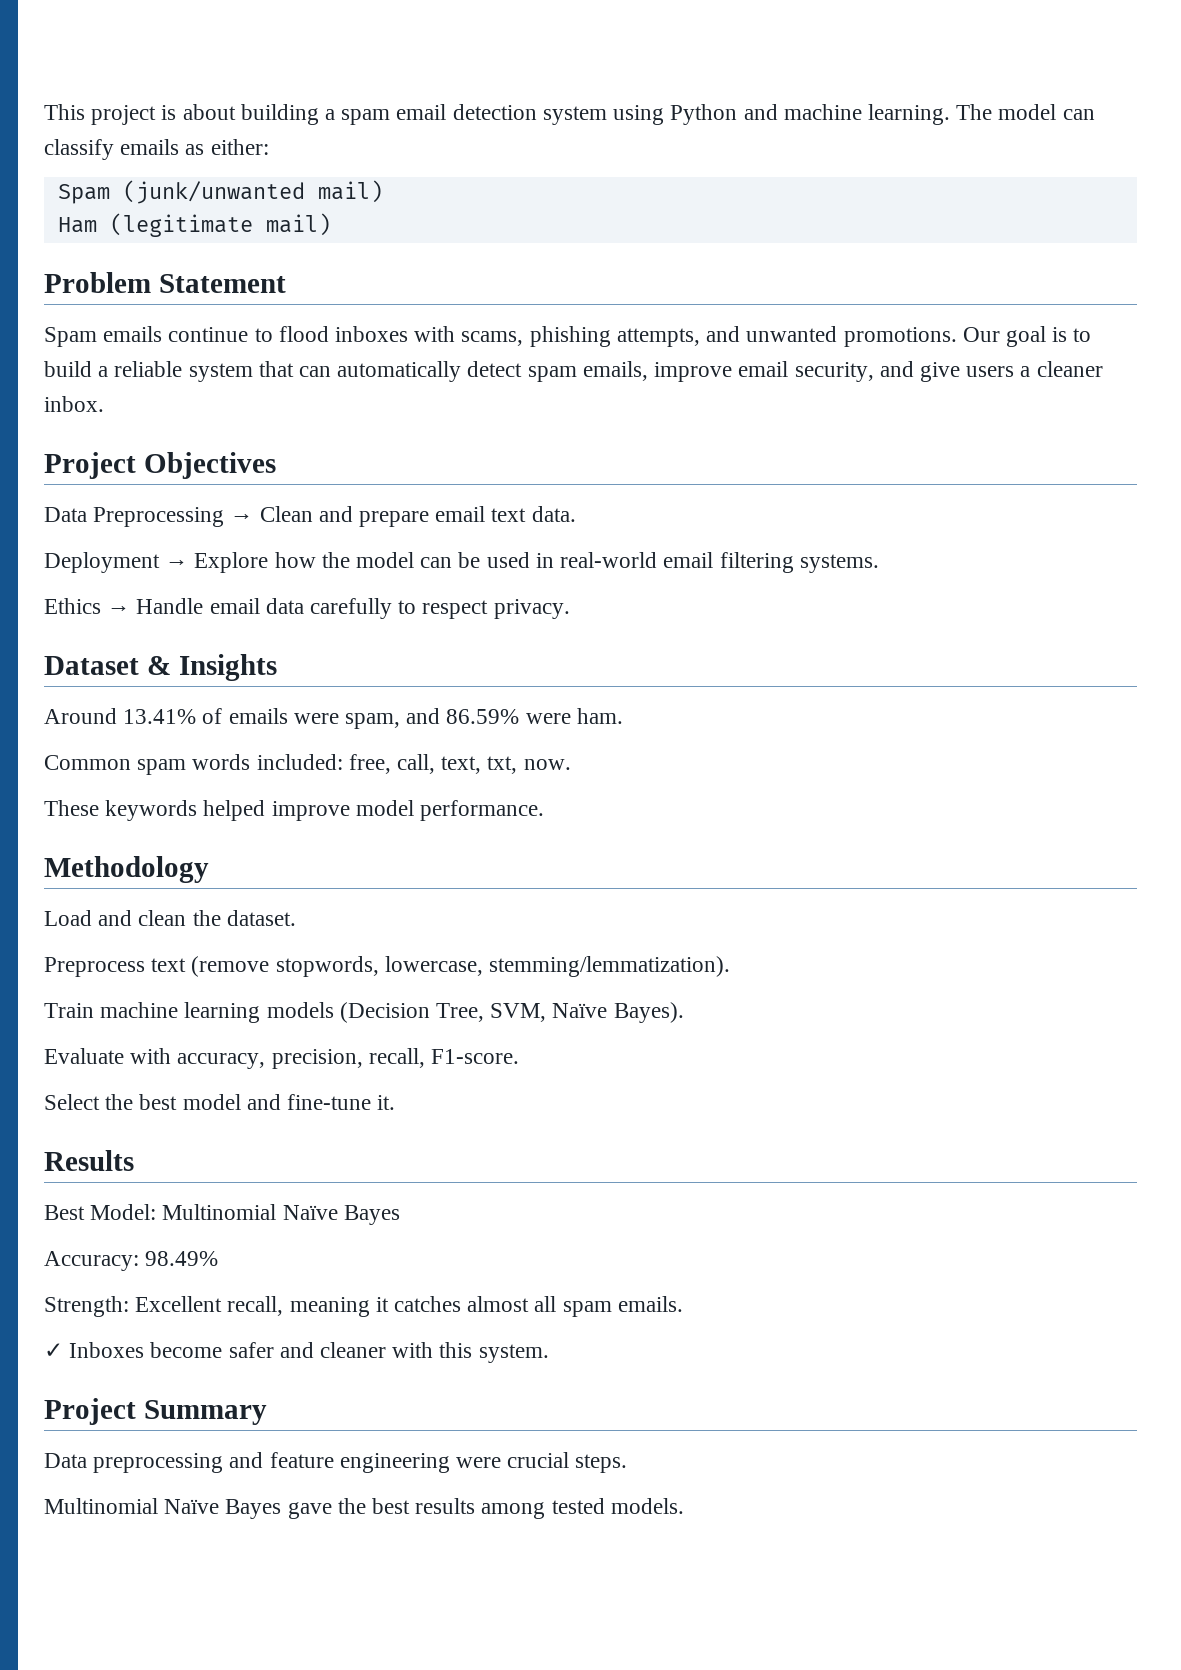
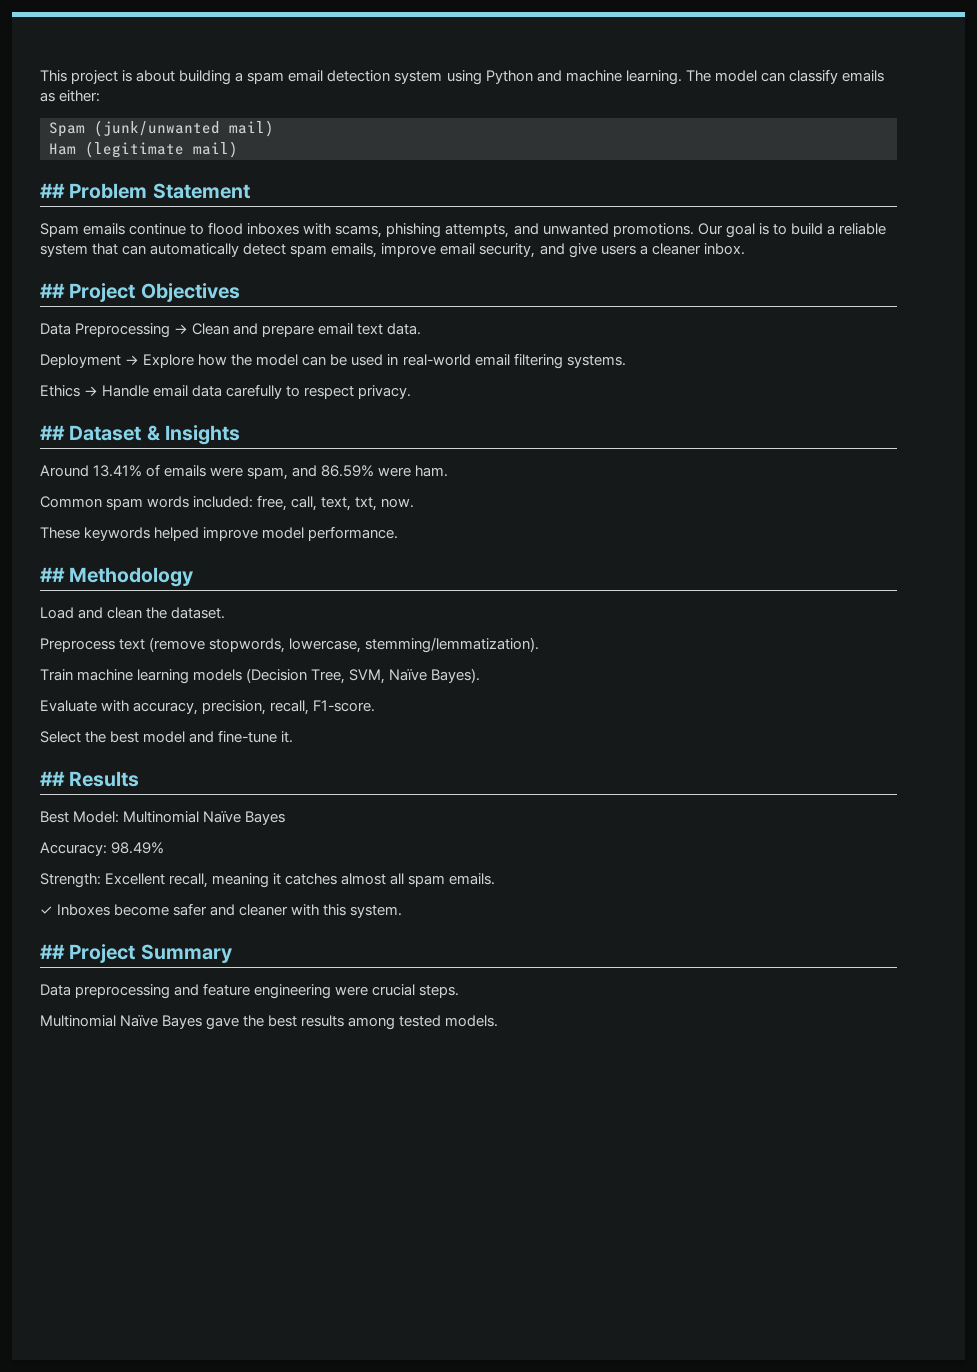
(331, 224) none -> [40,183,65,198] ##
(104, 404) none -> [40,283,65,298] ##
(570, 609) none -> [40,425,65,440] ##
(545, 810) none -> [40,567,65,582] ##
(396, 1102) none -> [40,771,65,786] ##
(549, 1353) none -> [40,944,65,959] ##

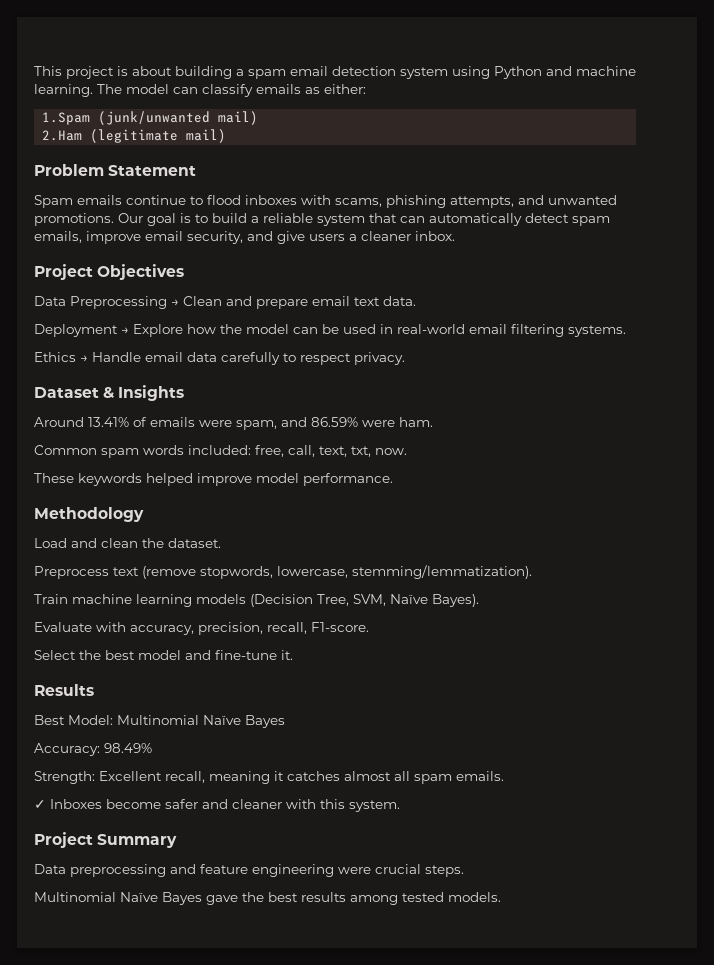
[49,122,85,137] Spam -> [42,112,91,125] 1.Spam
[49,143,76,155] Ham -> [42,130,83,141] 2.Ham
[40,183,65,198] ## -> (227, 136) none
[40,283,65,298] ## -> (455, 236) none
[40,425,65,440] ## -> (405, 358) none
[40,567,65,582] ## -> (393, 479) none
[40,771,65,786] ## -> (293, 655) none
[40,944,65,959] ## -> (400, 806) none

